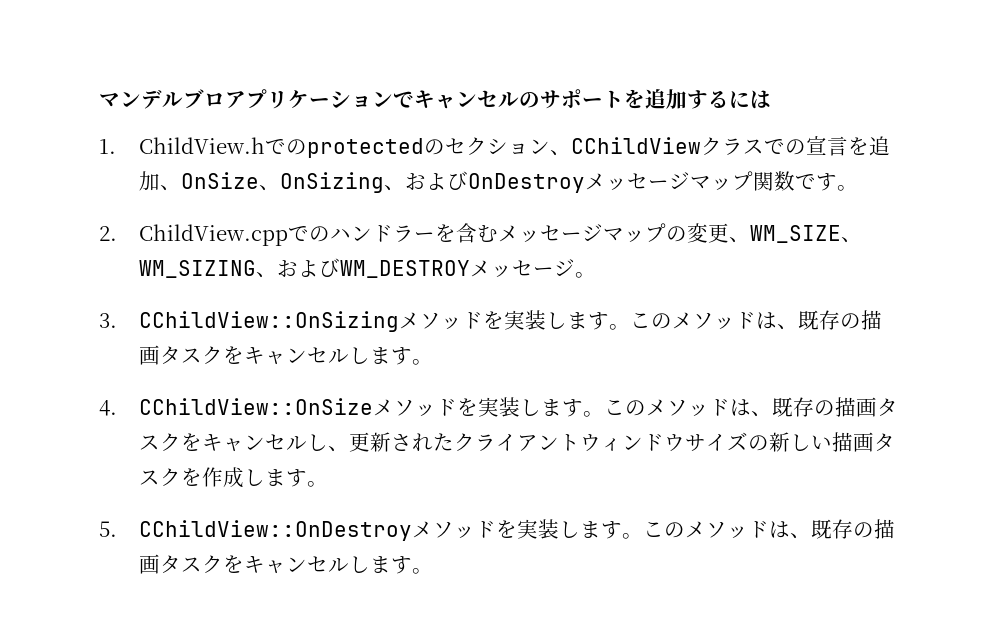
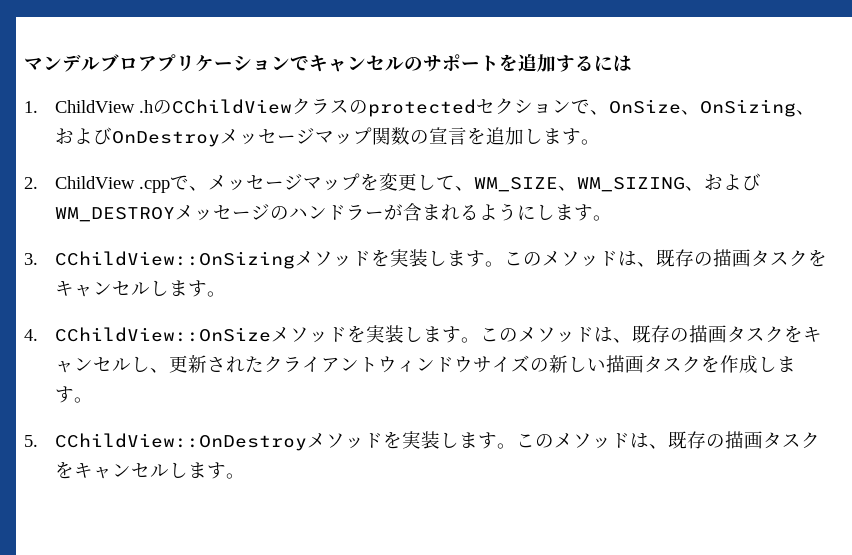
[138,136,890,158] [138,171,160,191] ChildView.hでのprotectedのセクション、CChildViewクラスでの宣言を追加 -> [54,98,590,117] ChildView .hのCChildViewクラスのprotectedセクションで
[794,173,858,191] [99,223,729,246] です。 // 2. ChildView.cppでのハンドラーを含むメッセージマップの変更 -> [409,127,600,145] [24,173,455,193] の宣言を追加します。 // 2. ChildView .cppで、メッセージマップを変更して
(575, 267) none -> [269,203,593,221] のハンドラーが含まれるようにします

